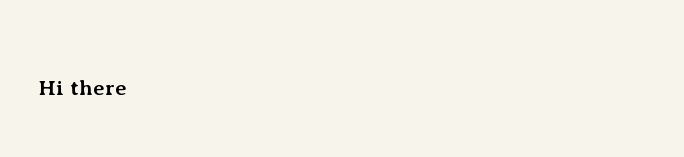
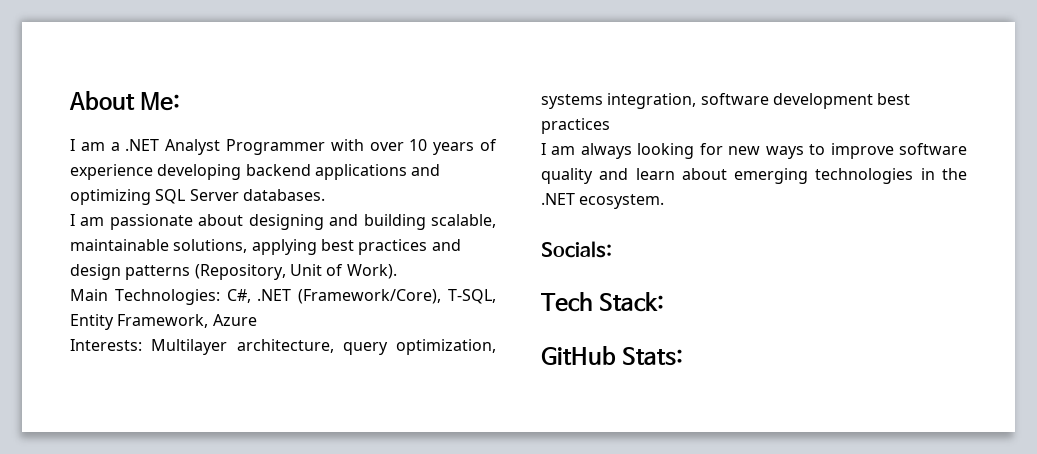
[39,80,127,95] Hi there -> [69,91,181,111] [70,139,498,155] [70,164,441,180] [70,189,325,205] [70,214,497,230] [70,239,461,255] [70,264,397,280] [70,289,497,305] [70,314,257,330] [70,339,496,355] [541,93,911,109] [541,118,610,134] [541,143,967,159] [541,168,967,184] [541,193,665,209] [541,241,612,258] [541,292,665,312] [541,346,684,366] About Me: // I am a .NET Analyst Programmer with over 10 years of experience developing backend applications and optimizing SQL Server databases. // I am passionate about designing and building scalable, maintainable solutions, applying best practices and design patterns (Repository, Unit of Work). // Main Technologies: C#, .NET (Framework/Core), T-SQL, Entity Framework, Azure // Interests: Multilayer architecture, query optimization, systems integration, software development best practices // I am always looking for new ways to improve software quality and learn about emerging technologies in the .NET ecosystem. // Socials: // Tech Stack: // GitHub Stats:

